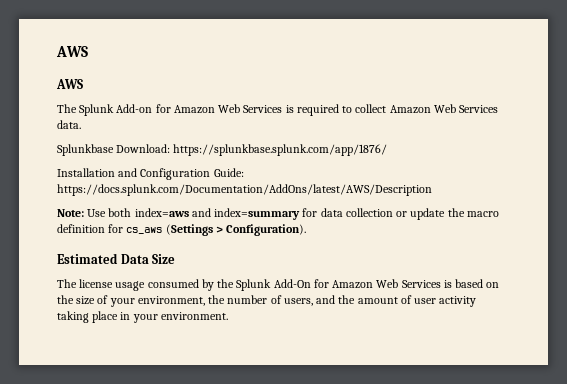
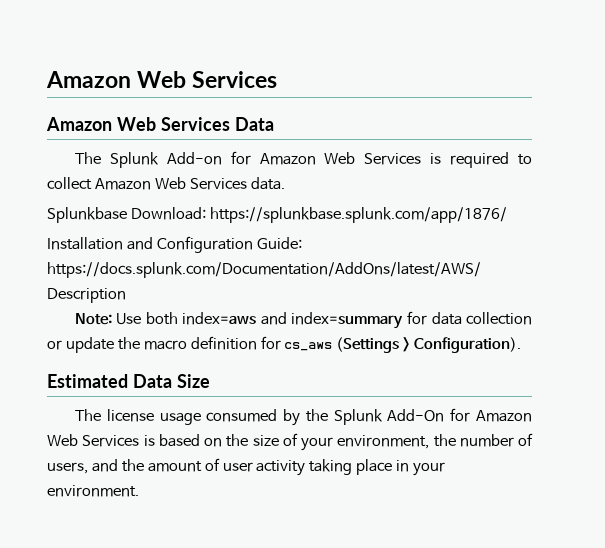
[56,46,88,57] [56,79,83,89] AWS // AWS -> [46,71,278,88] [46,117,274,131] Amazon Web Services // Amazon Web Services Data

